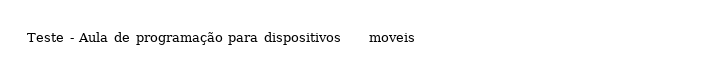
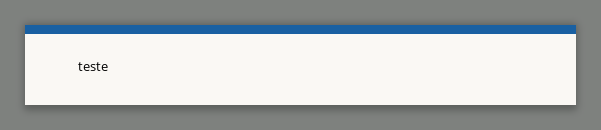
[27,32,415,45] Teste - Aula de programação para dispositivos moveis -> [78,62,108,71] teste

